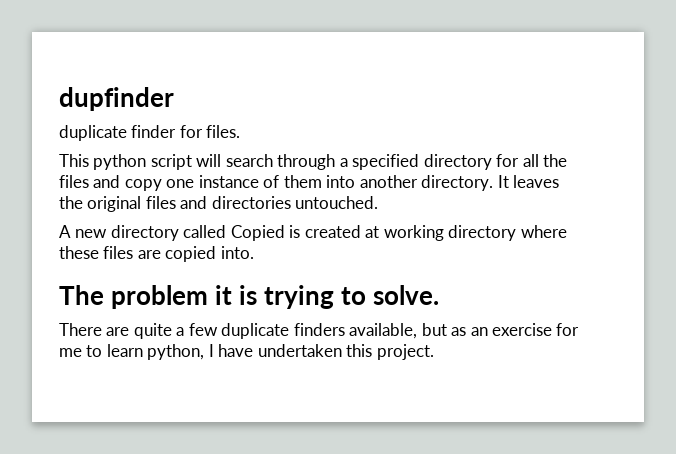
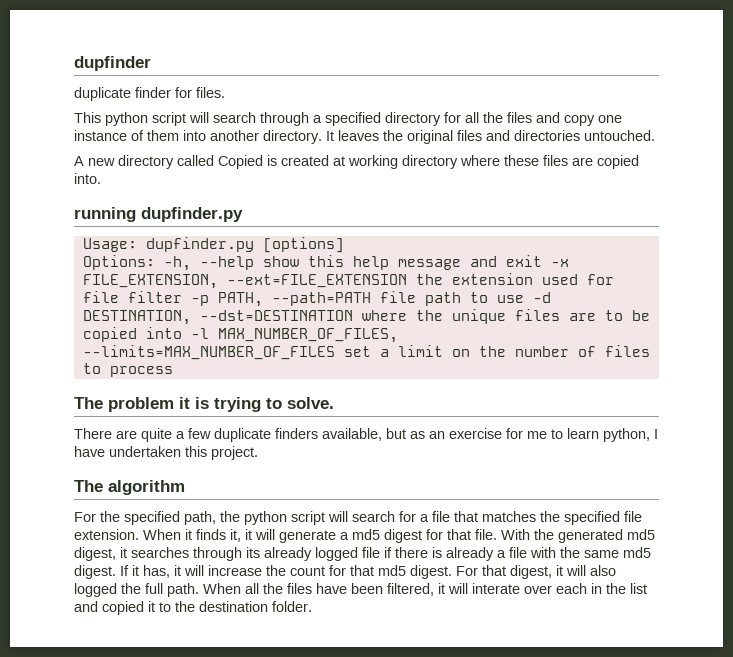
(254, 252) none -> [74,207,243,222] [82,237,344,253] [82,255,569,271] [82,273,614,289] [82,291,551,307] [82,309,650,325] [82,327,398,343] [82,345,650,360] [82,363,173,377] // running dupfinder.py // Usage: dupfinder.py [options] // Options: -h, --help show this help message and exit -x FILE_EXTENSION, --ext=FILE_EXTENSION the extension used for file filter -p PATH, --path=PATH file path to use -d DESTINATION, --dst=DESTINATION where the unique files are to be copied into -l MAX_NUMBER_OF_FILES, --limits=MAX_NUMBER_OF_FILES set a limit on the number of files to process
(434, 352) none -> [74,480,185,495] [74,511,642,525] [74,529,655,543] [74,547,651,561] [74,565,616,579] [74,583,647,597] [74,601,312,615] // The algorithm // For the specified path, the python script will search for a file that matches the specified file extension. When it finds it, it will generate a md5 digest for that file. With the generated md5 digest, it searches through its already logged file if there is already a file with the same md5 digest. If it has, it will increase the count for that md5 digest. For that digest, it will also logged the full path. When all the files have been filtered, it will interate over each in the list and copied it to the destination folder.

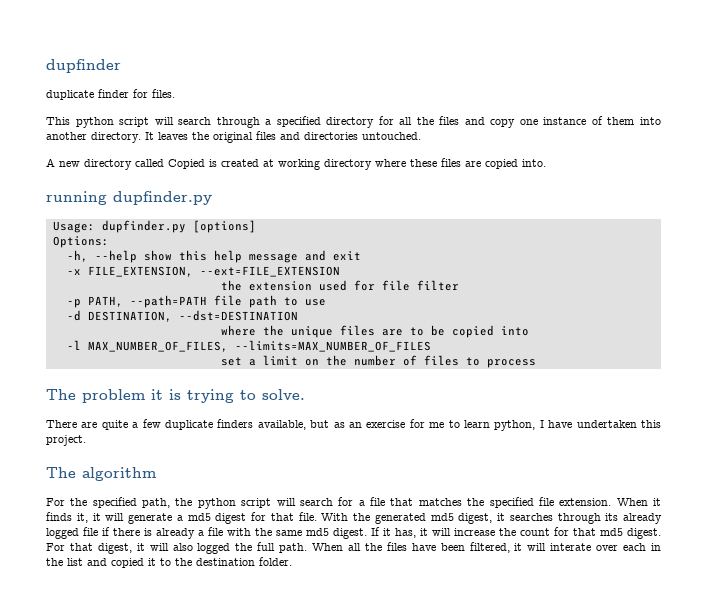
(155, 262) none -> (109, 242) //
(542, 261) none -> (361, 256) //
(407, 281) none -> (340, 271) //
(182, 297) none -> (459, 285) //
(524, 299) none -> (326, 302) //
(353, 315) none -> (298, 315) //
(182, 333) none -> (529, 331) //
(335, 352) none -> (431, 346) //

